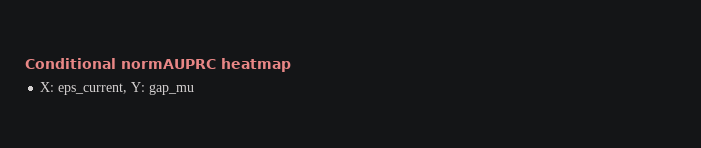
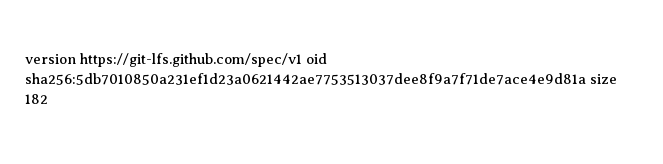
[25,58,291,72] [40,82,195,95] Conditional normAUPRC heatmap // X: eps_current, Y: gap_mu -> [25,53,327,67] [25,73,617,85] [25,94,48,104] version https://git-lfs.github.com/spec/v1 oid sha256:5db7010850a231ef1d23a0621442ae7753513037dee8f9a7f71de7ace4e9d81a size 182

